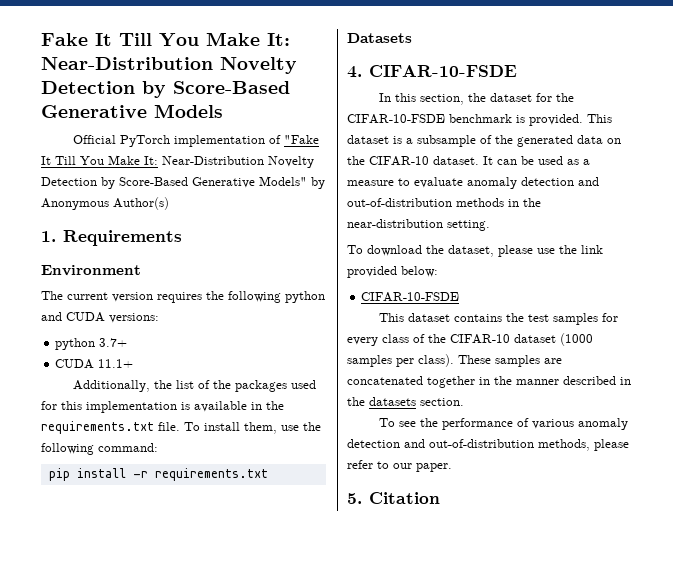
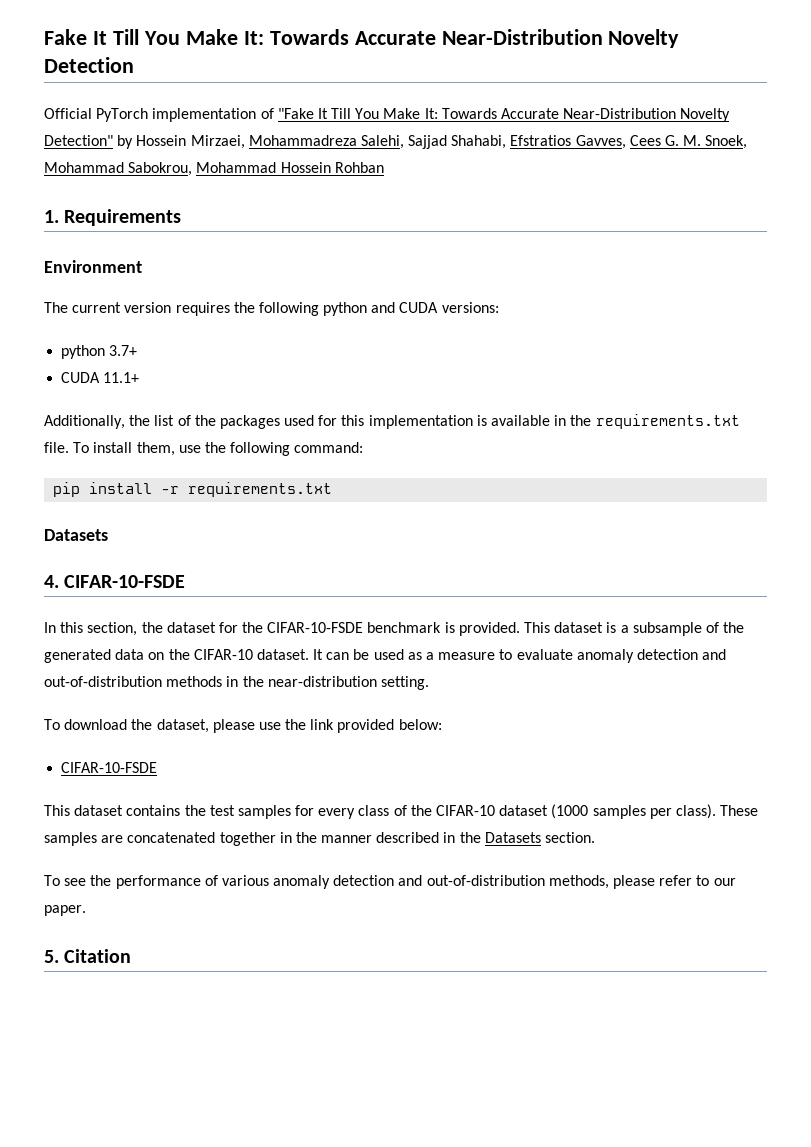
[41,57,297,74] [41,81,290,98] [41,104,223,118] Near-Distribution Novelty Detection by Score-Based Generative Models -> [269,29,680,48] [44,57,134,73] Towards Accurate Near-Distribution Novelty Detection
[162,156,314,168] [41,176,325,189] [41,197,169,210] Near-Distribution Novelty Detection by Score-Based Generative Models" by Anonymous Author(s) -> [441,108,731,122] [44,135,748,149] [44,162,384,176] Towards Accurate Near-Distribution Novelty Detection" by Hossein Mirzaei, Mohammadreza Salehi, Sajjad Shahabi, Efstratios Gavves, Cees G. M. Snoek, Mohammad Sabokrou, Mohammad Hossein Rohban
[369,397,416,406] datasets -> [484,832,541,843] Datasets

